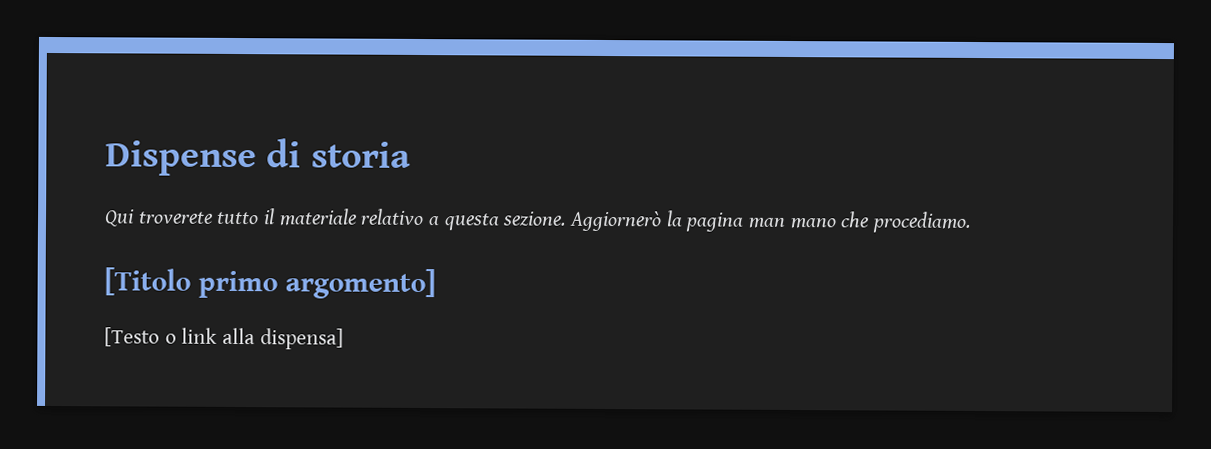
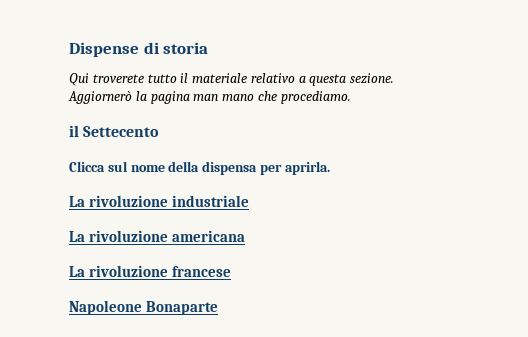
[104,267,436,300] [104,327,344,350] [Titolo primo argomento] // [Testo o link alla dispensa] -> [69,125,160,137] [69,161,330,175] [69,195,249,207] [69,230,245,242] [69,265,231,277] [69,300,218,315] il Settecento // Clicca sul nome della dispensa per aprirla. // La rivoluzione industriale // La rivoluzione americana // La rivoluzione francese // Napoleone Bonaparte

